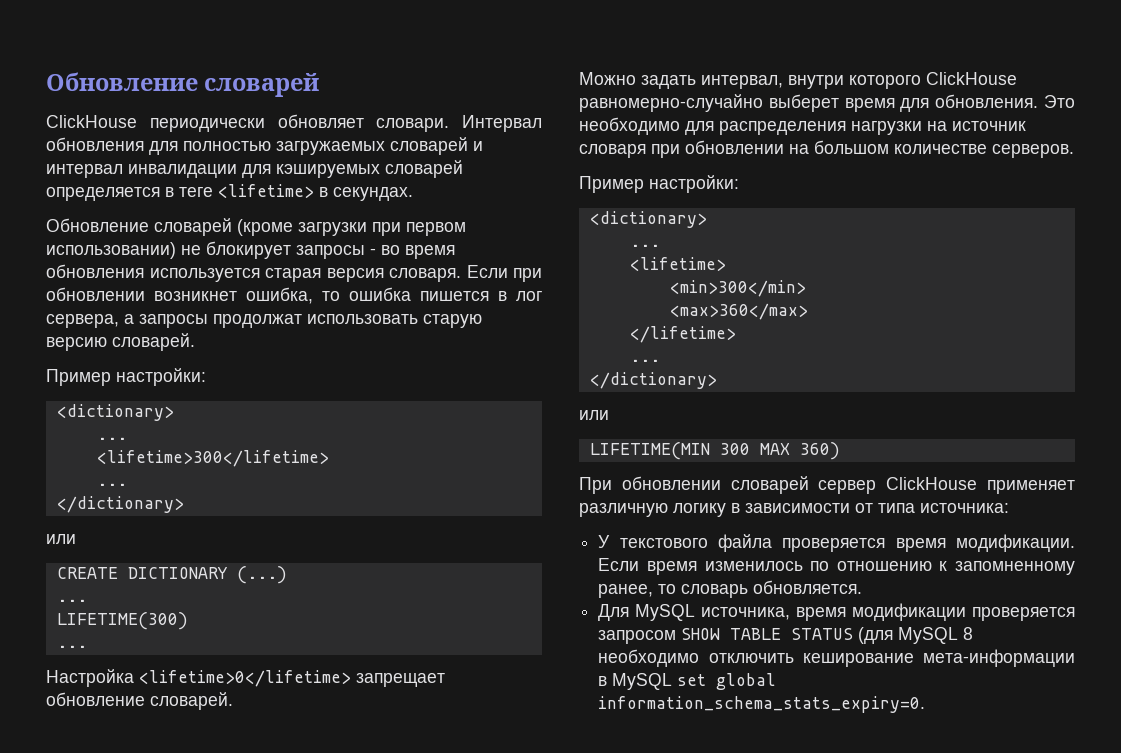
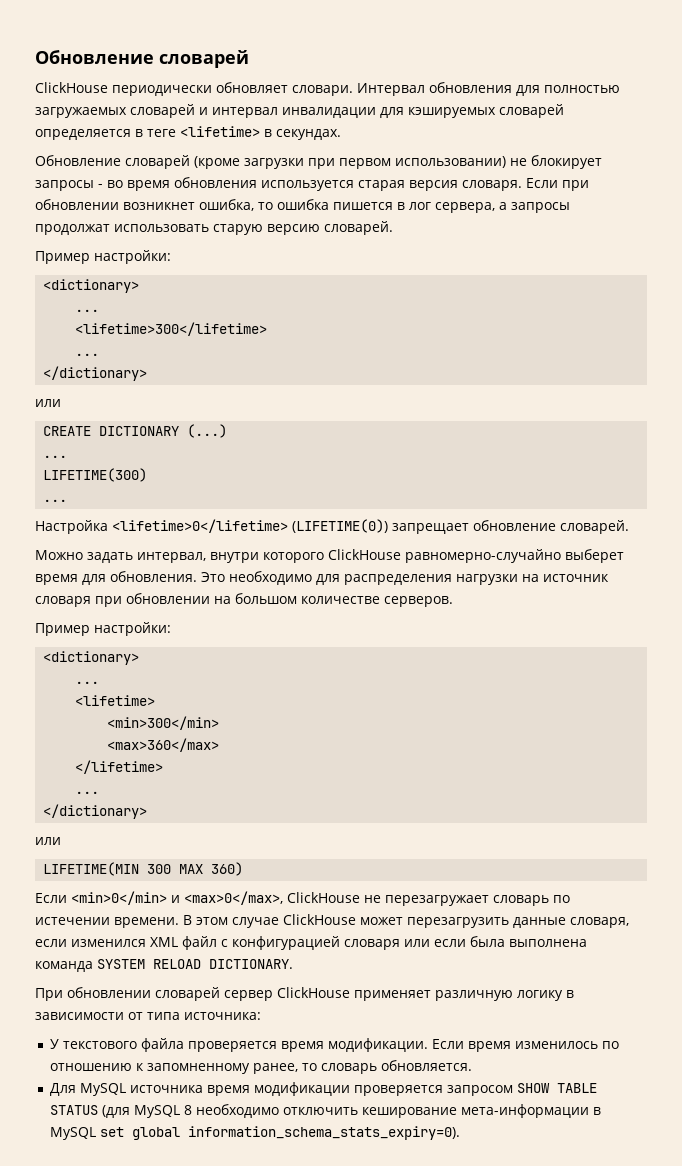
(351, 678) none -> [292,519,388,533] (LIFETIME(0))
(840, 451) none -> [35,891,570,906] [35,914,629,928] [35,936,587,950] [35,959,293,972] // Если <min>0</min> и <max>0</max>, ClickHouse не перезагружает словарь по истечении времени. В этом случае ClickHouse может перезагрузить данные словаря, если изменился XML файл с конфигурацией словаря или если была выполнена команда SYSTEM RELOAD DICTIONARY.
[701,607,791,620] источника, -> [130,1085,204,1093] источника
[598,696,926,713] information_schema_stats_expiry=0. -> [188,1126,461,1140] information_schema_stats_expiry=0).

